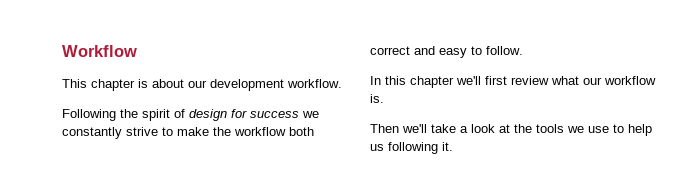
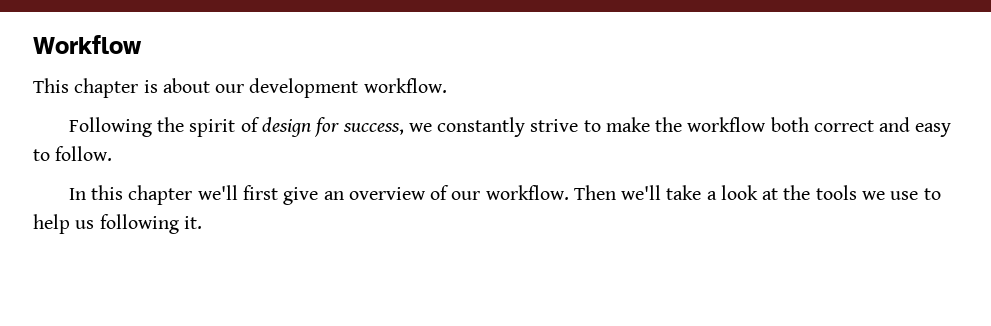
[250,111,299,118] success -> [342,123,404,135] success,
[511,76,656,85] [370,94,384,103] review what our workflow is. // -> [283,185,569,205] give an overview of our workflow.

